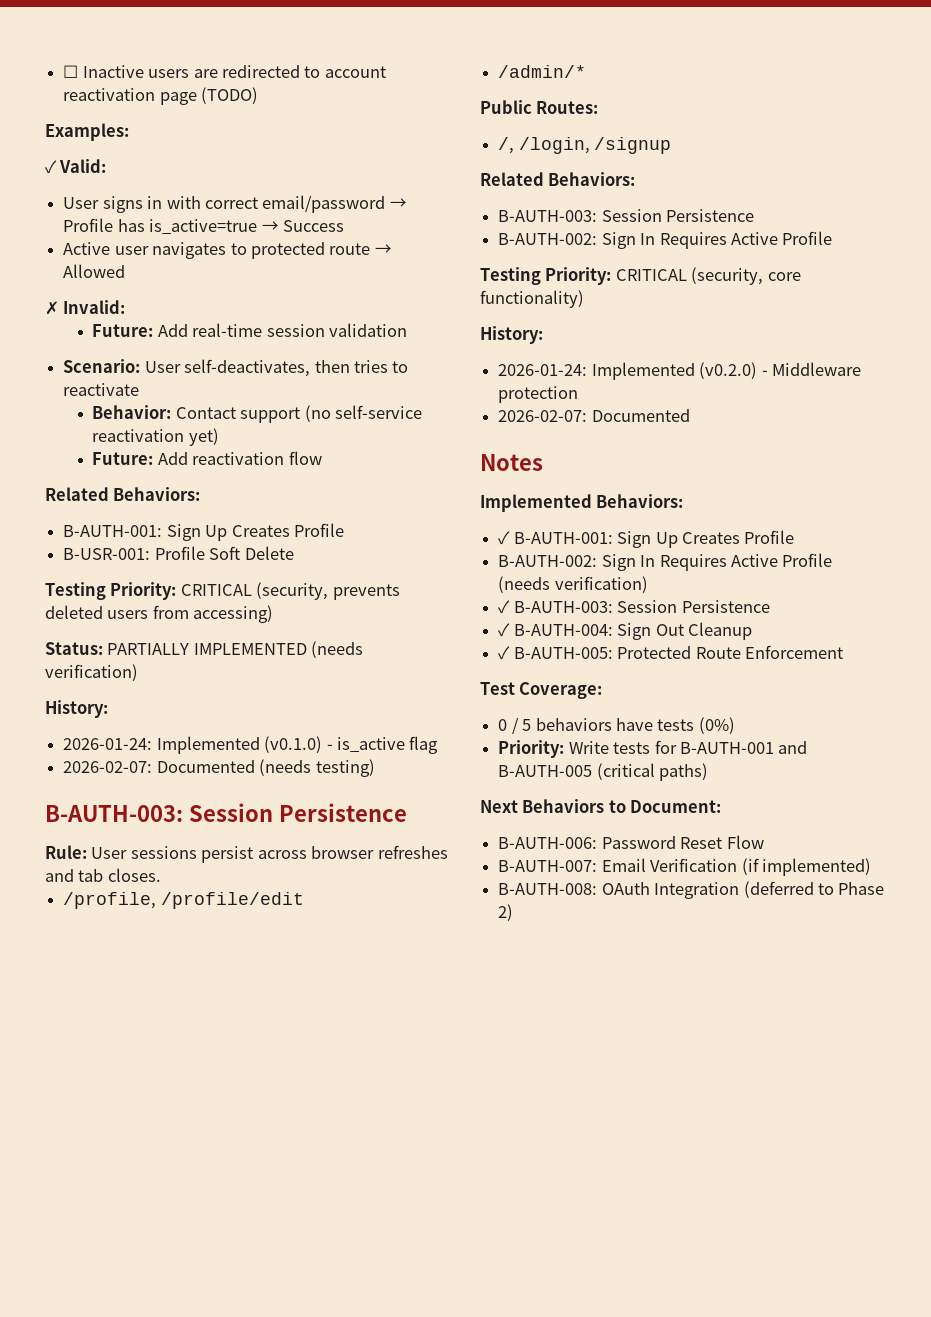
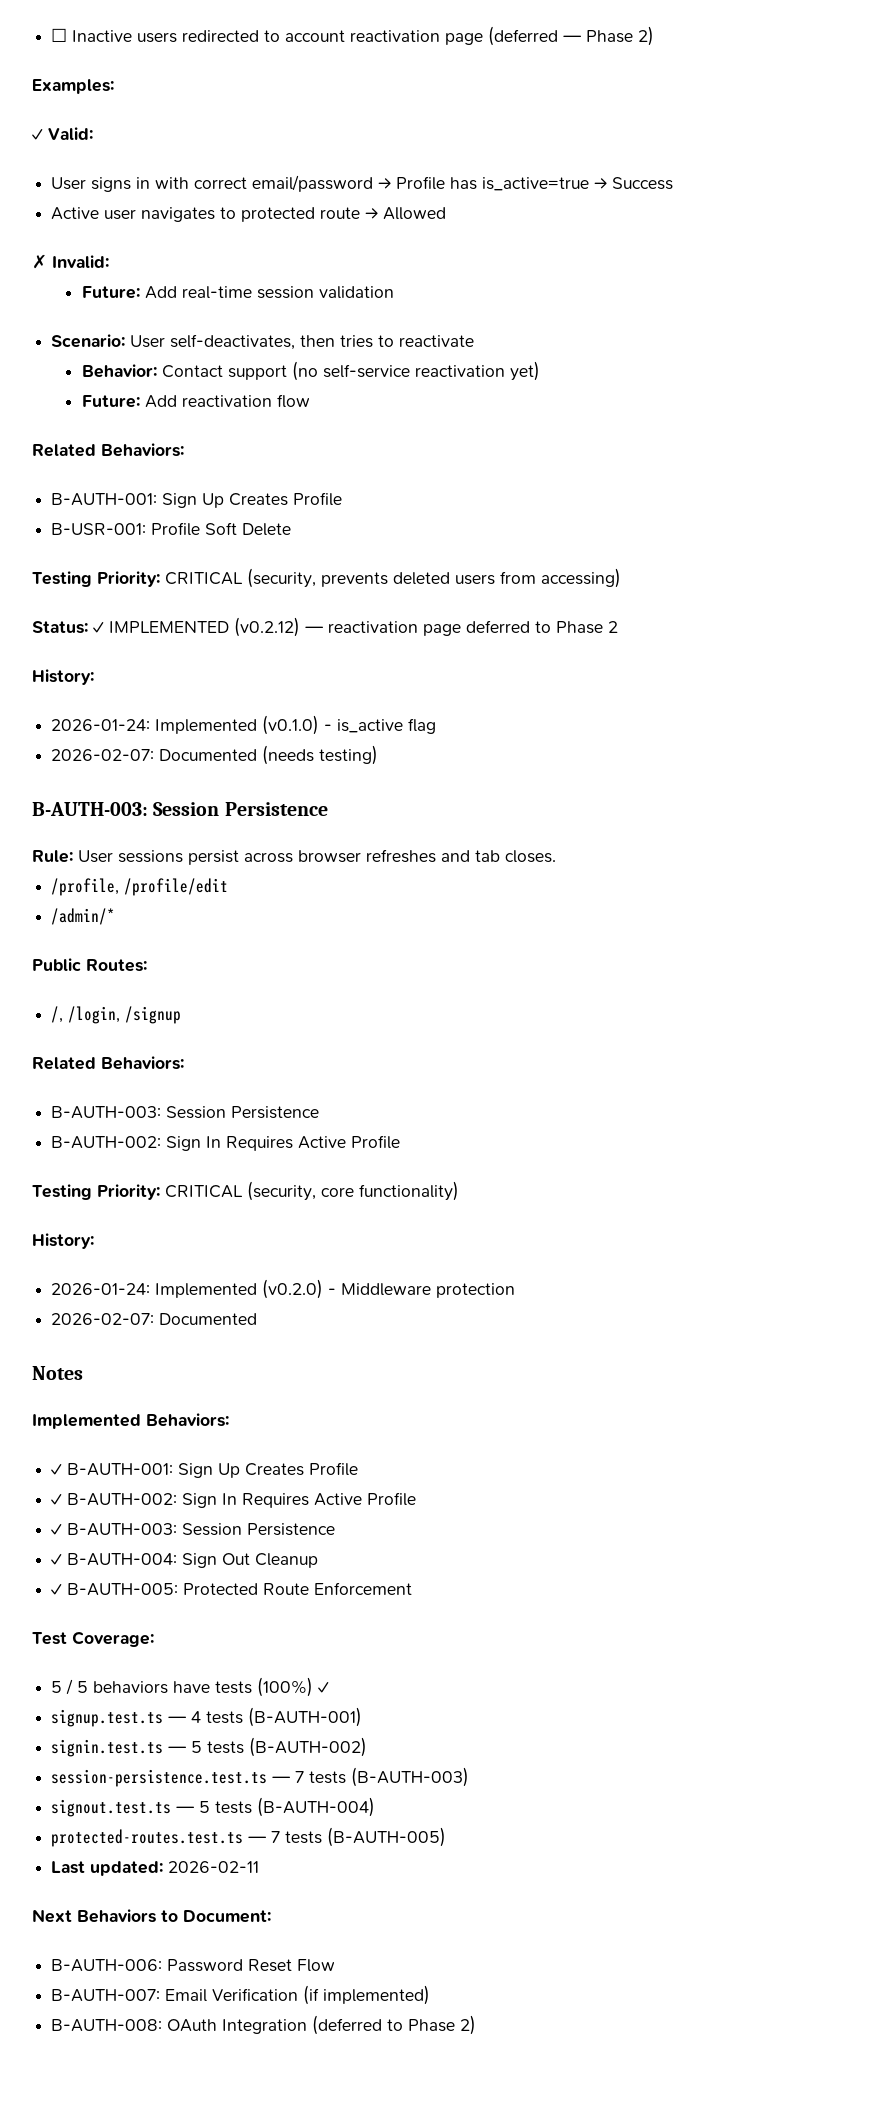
[193,69,218,78] are -> (178, 37) none
[201,87,259,104] (TODO) -> [488,26,655,46] (deferred — Phase 2)
[107,641,364,658] [45,664,138,681] PARTIALLY IMPLEMENTED (needs verification) -> [93,617,618,637] ✓ IMPLEMENTED (v0.2.12) — reactivation page deferred to Phase 2
[498,553,833,571] [498,576,648,593] B-AUTH-002: Sign In Requires Active Profile (needs verification) -> [51,1492,417,1508] ✓ B-AUTH-002: Sign In Requires Active Profile
[498,719,508,731] 0 -> [51,1681,63,1693] 5
[698,717,735,734] [498,740,808,758] [498,763,709,781] (0%) // Priority: Write tests for B-AUTH-001 and B-AUTH-005 (critical paths) -> [257,1677,330,1697] [51,1707,363,1727] [51,1737,368,1757] [51,1767,470,1787] [51,1797,376,1817] [51,1827,447,1847] [51,1861,260,1876] (100%) ✓ // signup.test.ts — 4 tests (B-AUTH-001) // signin.test.ts — 5 tests (B-AUTH-002) // session-persistence.test.ts — 7 tests (B-AUTH-003) // signout.test.ts — 5 tests (B-AUTH-004) // protected-routes.test.ts — 7 tests (B-AUTH-005) // Last updated: 2026-02-11

